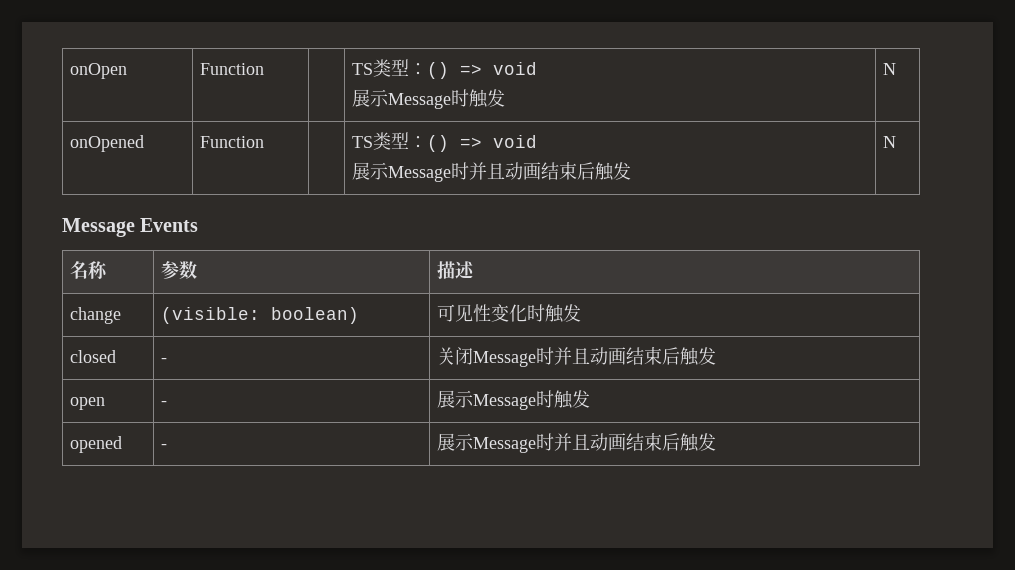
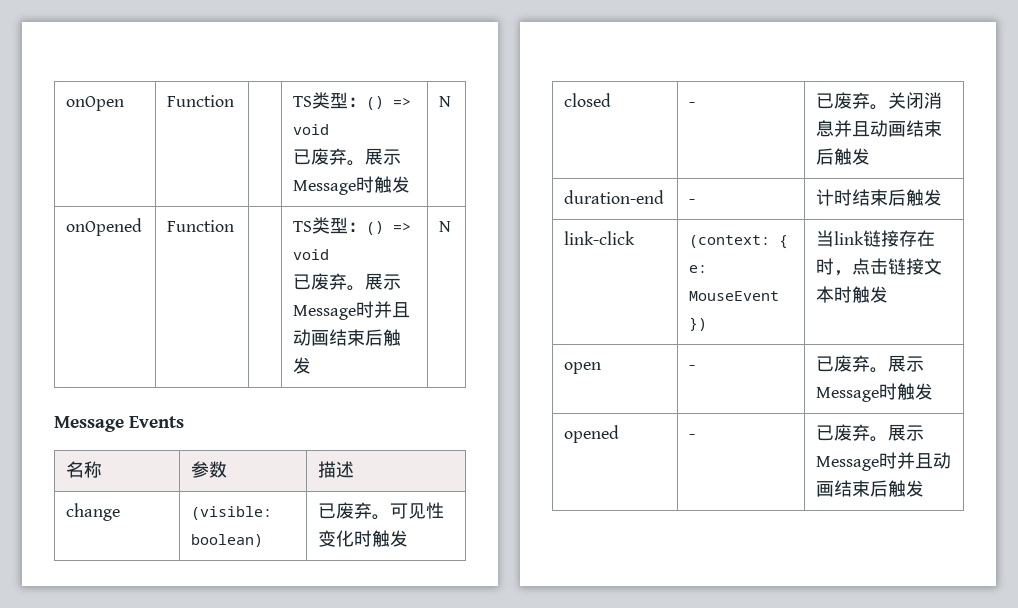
(538, 68) none -> [293,148,366,166] 已废弃。
(538, 141) none -> [293,273,366,291] 已废弃。
(360, 315) none -> [318,502,391,520] 已废弃。
[437,347,717,367] 关闭Message时并且动画结束后触发 -> [816,92,943,110] [816,120,943,137] [816,148,871,165] [564,190,665,204] [689,199,696,204] [816,189,943,206] [564,231,636,245] [689,235,789,249] [689,265,708,273] [689,291,780,301] [689,317,708,331] [816,230,936,247] [816,258,943,276] [816,286,889,303] 已废弃。关闭消息并且动画结束后触发 // duration-end | - | 计时结束后触发 // link-click | (context: { e: MouseEvent }) | 当link链接存在时，点击链接文本时触发
(168, 403) none -> [816,355,889,373] 已废弃。
(168, 446) none -> [816,424,889,442] 已废弃。

